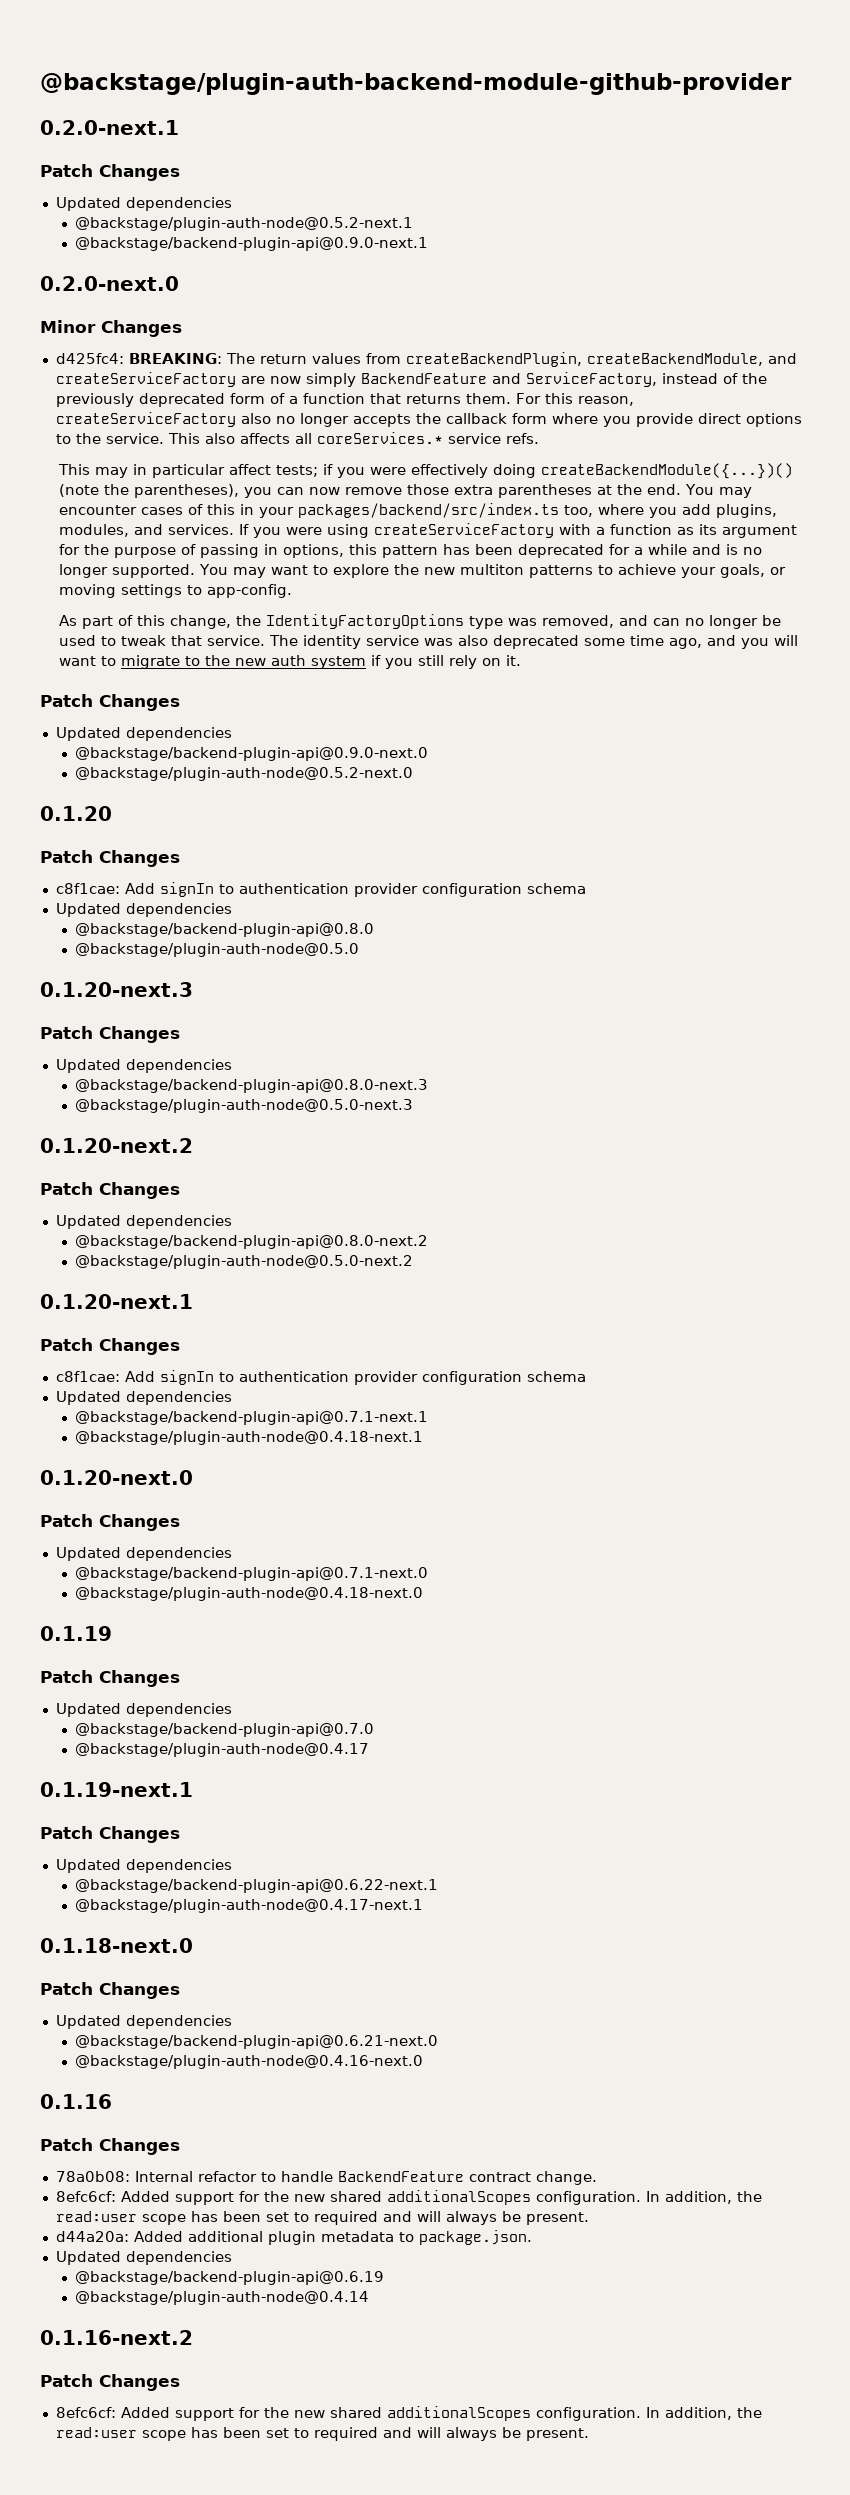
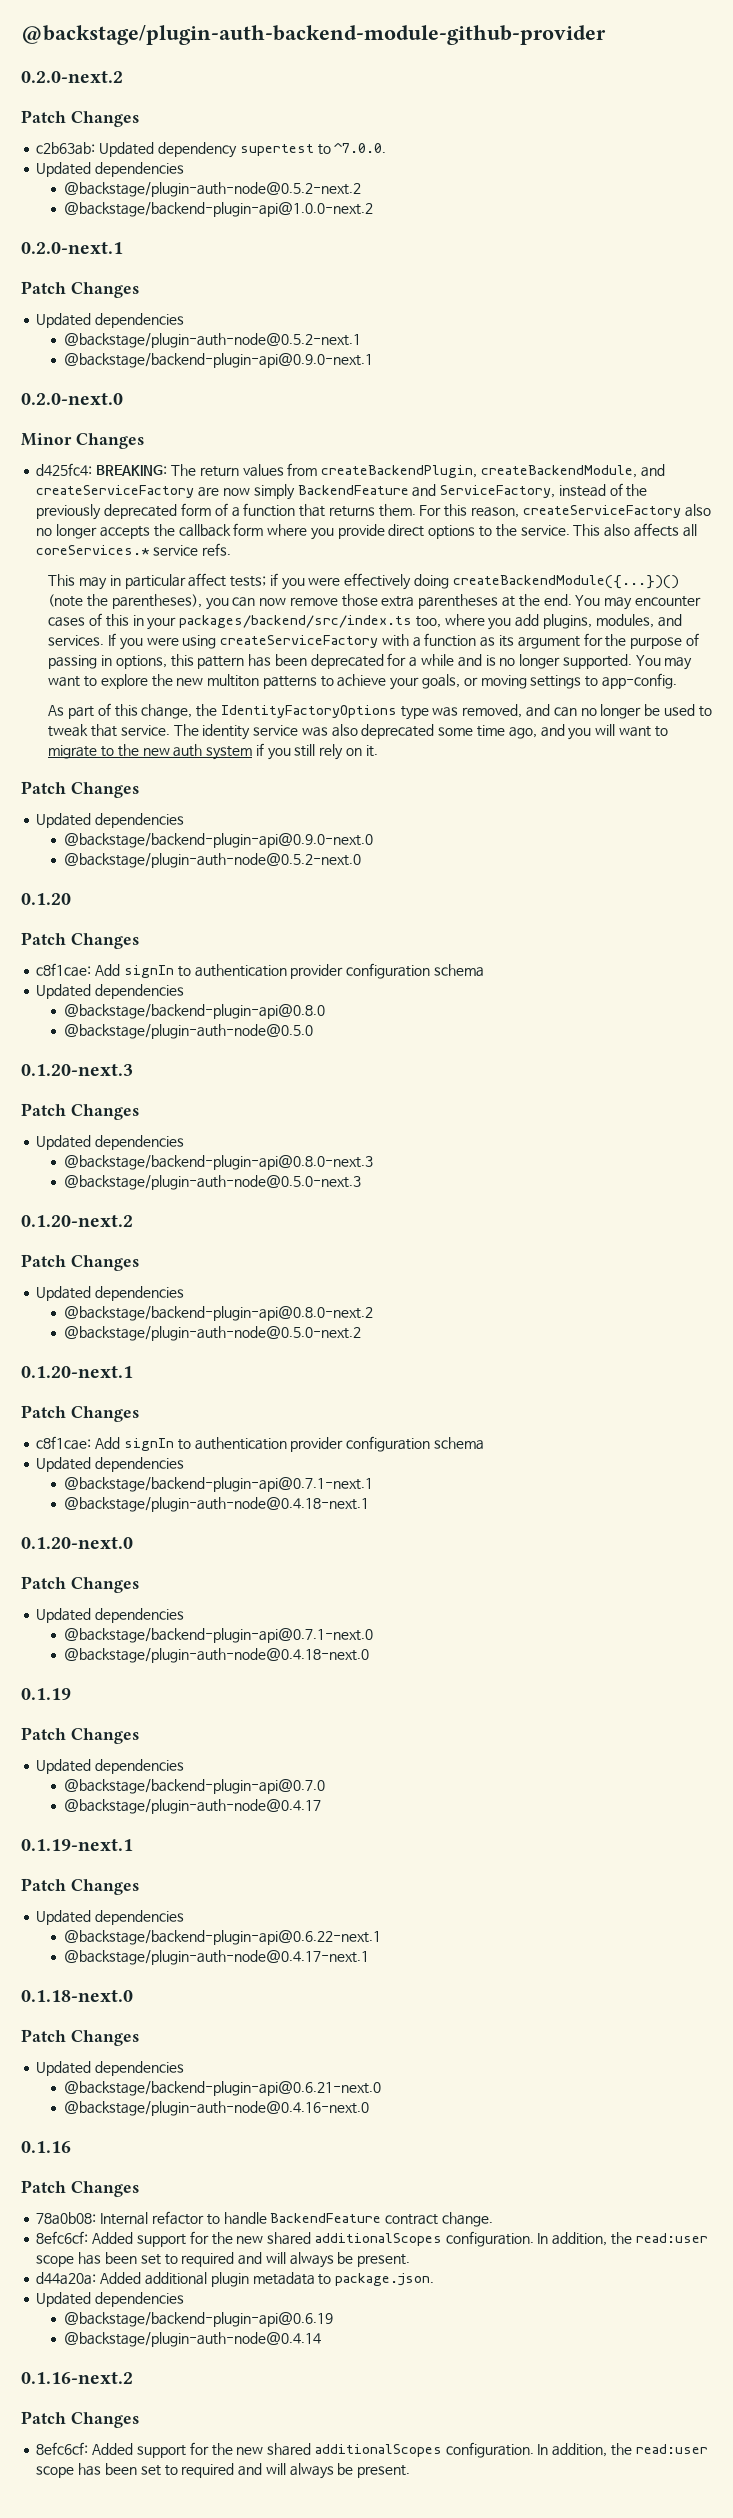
(792, 84) none -> [21,70,123,83] [21,110,139,127] [36,142,387,158] [36,162,185,177] [63,182,361,197] [63,202,373,217] // 0.2.0-next.2 // Patch Changes // c2b63ab: Updated dependency supertest to ^7.0.0. // Updated dependencies // @backstage/plugin-auth-node@0.5.2-next.2 // @backstage/backend-plugin-api@1.0.0-next.2

